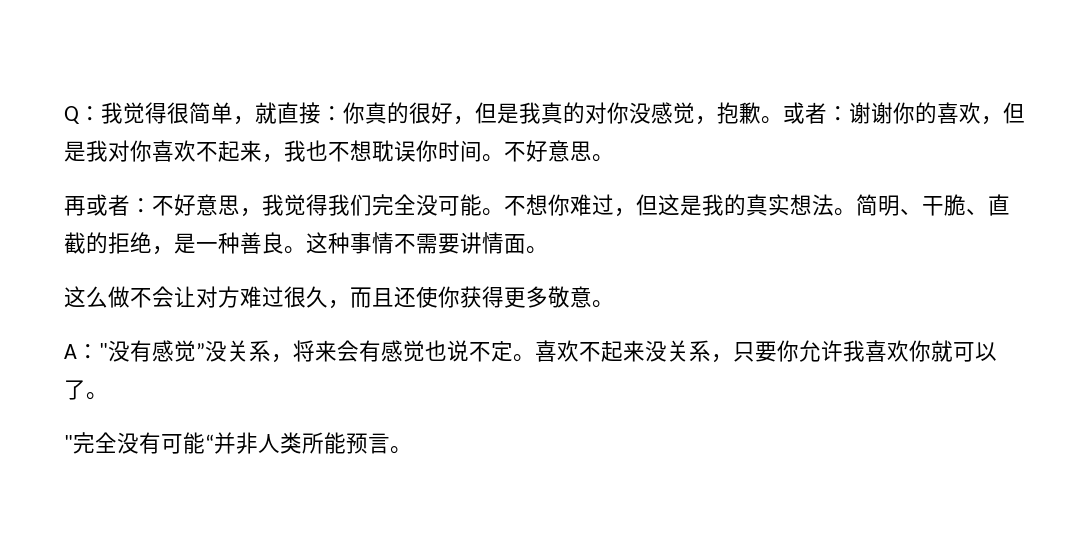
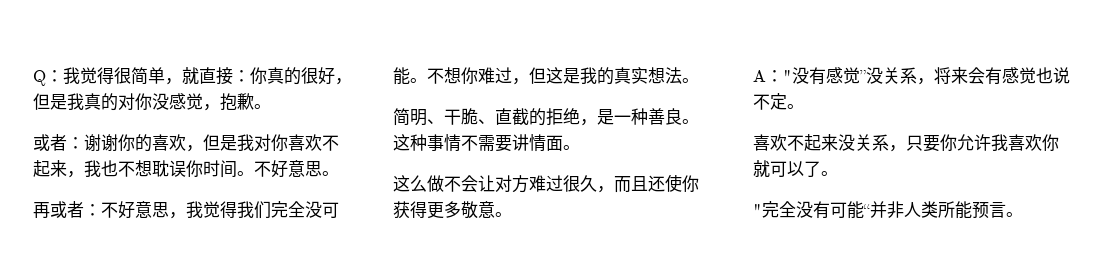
(783, 120) none -> (271, 106) //
(856, 212) none -> (699, 80) //
(535, 358) none -> (804, 106) //

